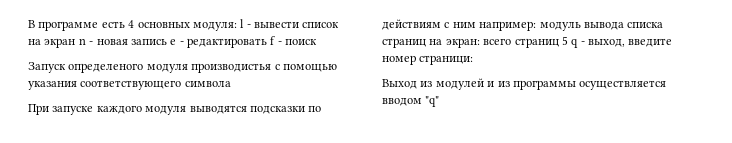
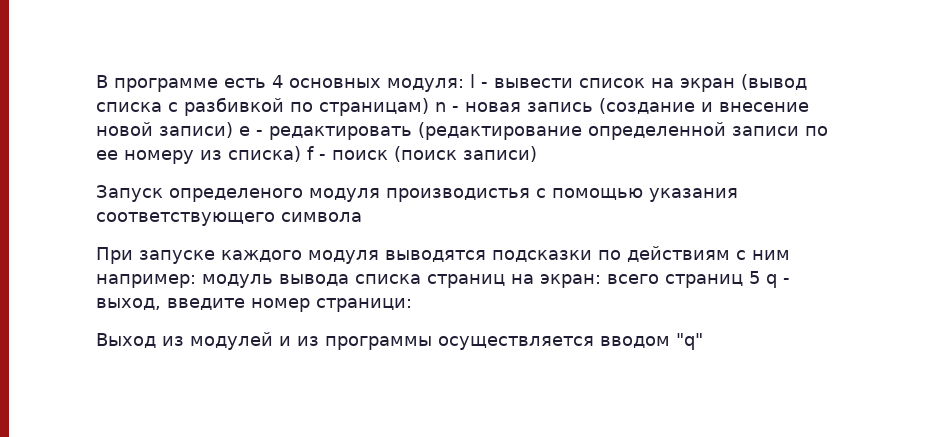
[78,38,267,48] n - новая запись e - редактировать -> [741,74,807,90] [96,97,809,116] [96,122,828,140] [96,146,301,164] (вывод списка с разбивкой по страницам) n - новая запись (создание и внесение новой записи) e - редактировать (редактирование определенной записи по ее номеру из списка)
(318, 42) none -> [394,146,537,162] (поиск записи)

